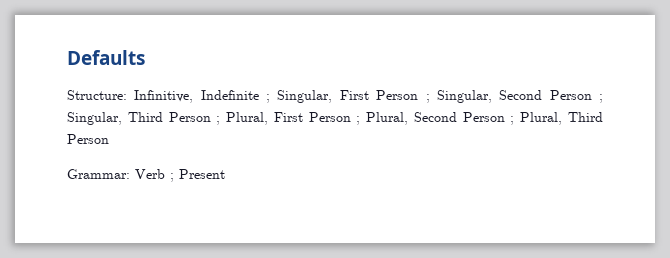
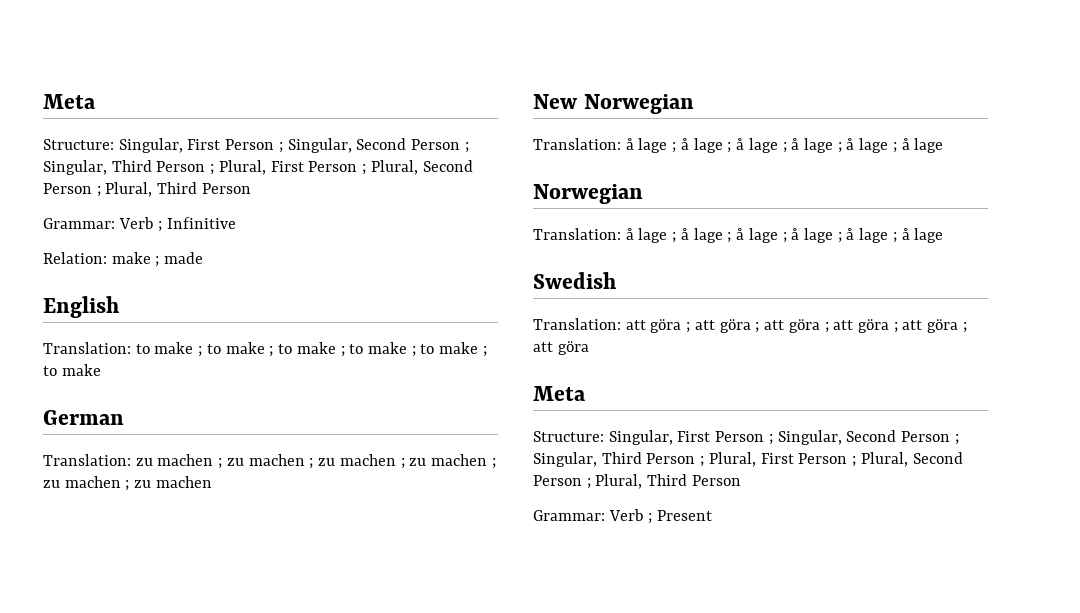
[67,50,145,65] [67,90,271,103] Defaults // Structure: Infinitive, Indefinite ; -> [43,94,96,109] [43,138,469,153] [43,160,473,175] [43,182,251,197] [43,217,237,232] [43,252,204,267] [43,296,119,318] [43,342,487,357] [43,364,101,376] [43,410,124,425] [43,454,496,469] [43,476,212,491] [533,94,694,114] [533,138,944,153] [533,184,643,204] [533,228,944,243] [533,272,616,289] [533,318,967,333] [533,341,589,355] [533,386,586,401] [533,431,604,442] Meta // Structure: Singular, First Person ; Singular, Second Person ; Singular, Third Person ; Plural, First Person ; Plural, Second Person ; Plural, Third Person // Grammar: Verb ; Infinitive // Relation: make ; made // English // Translation: to make ; to make ; to make ; to make ; to make ; to make // German // Translation: zu machen ; zu machen ; zu machen ; zu machen ; zu machen ; zu machen // New Norwegian // Translation: å lage ; å lage ; å lage ; å lage ; å lage ; å lage // Norwegian // Translation: å lage ; å lage ; å lage ; å lage ; å lage ; å lage // Swedish // Translation: att göra ; att göra ; att göra ; att göra ; att göra ; att göra // Meta // Structure:

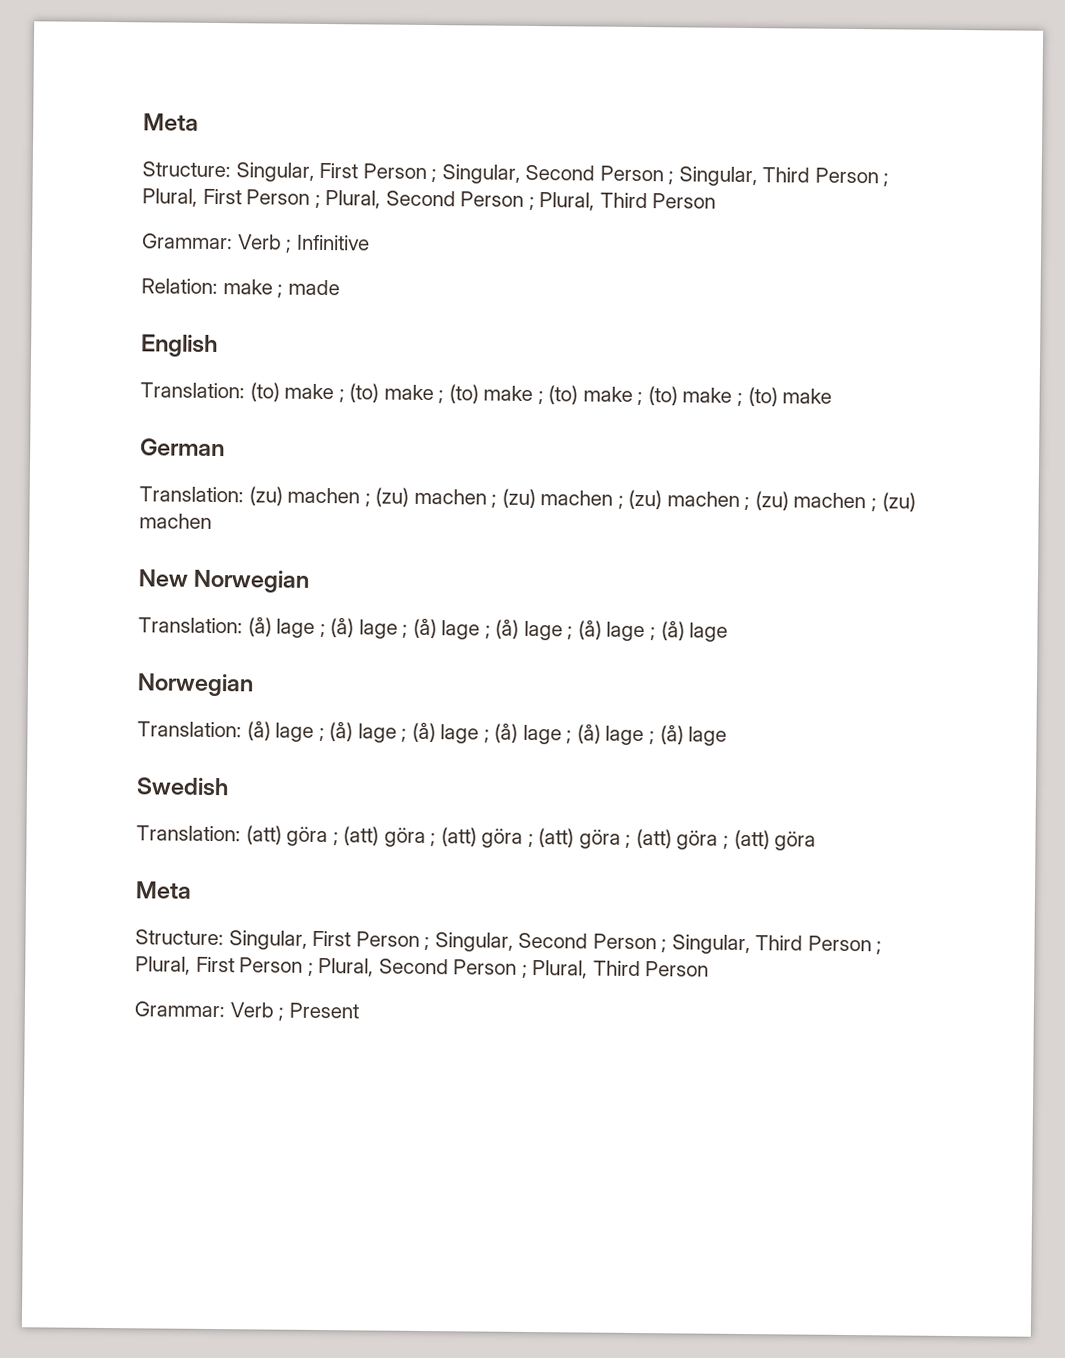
[135,342,487,357] [43,366,57,376] to make ; to make ; to make ; to make ; to make ; to -> [249,382,778,407] (to) make ; (to) make ; (to) make ; (to) make ; (to) make ; (to)
[135,454,496,469] [43,476,152,491] zu machen ; zu machen ; zu machen ; zu machen ; zu machen ; zu -> [248,486,916,512] (zu) machen ; (zu) machen ; (zu) machen ; (zu) machen ; (zu) machen ; (zu)
[625,138,910,153] å lage ; å lage ; å lage ; å lage ; å lage ; å -> [247,616,685,642] (å) lage ; (å) lage ; (å) lage ; (å) lage ; (å) lage ; (å)
[625,228,910,243] å lage ; å lage ; å lage ; å lage ; å lage ; å -> [246,720,684,746] (å) lage ; (å) lage ; (å) lage ; (å) lage ; (å) lage ; (å)
[625,319,967,333] [533,342,553,352] att göra ; att göra ; att göra ; att göra ; att göra ; att -> [245,825,770,850] (att) göra ; (att) göra ; (att) göra ; (att) göra ; (att) göra ; (att)

